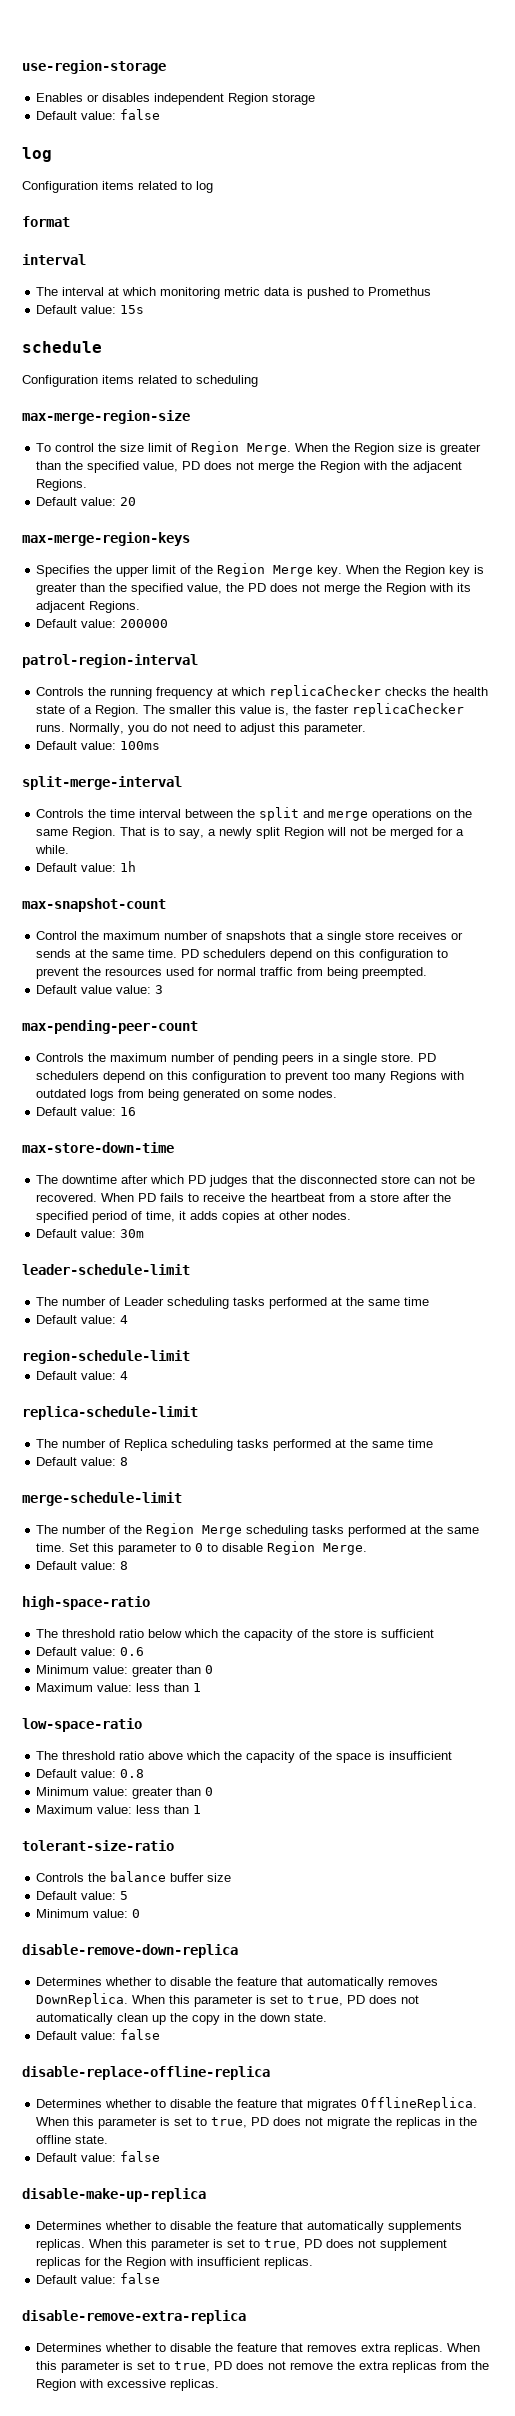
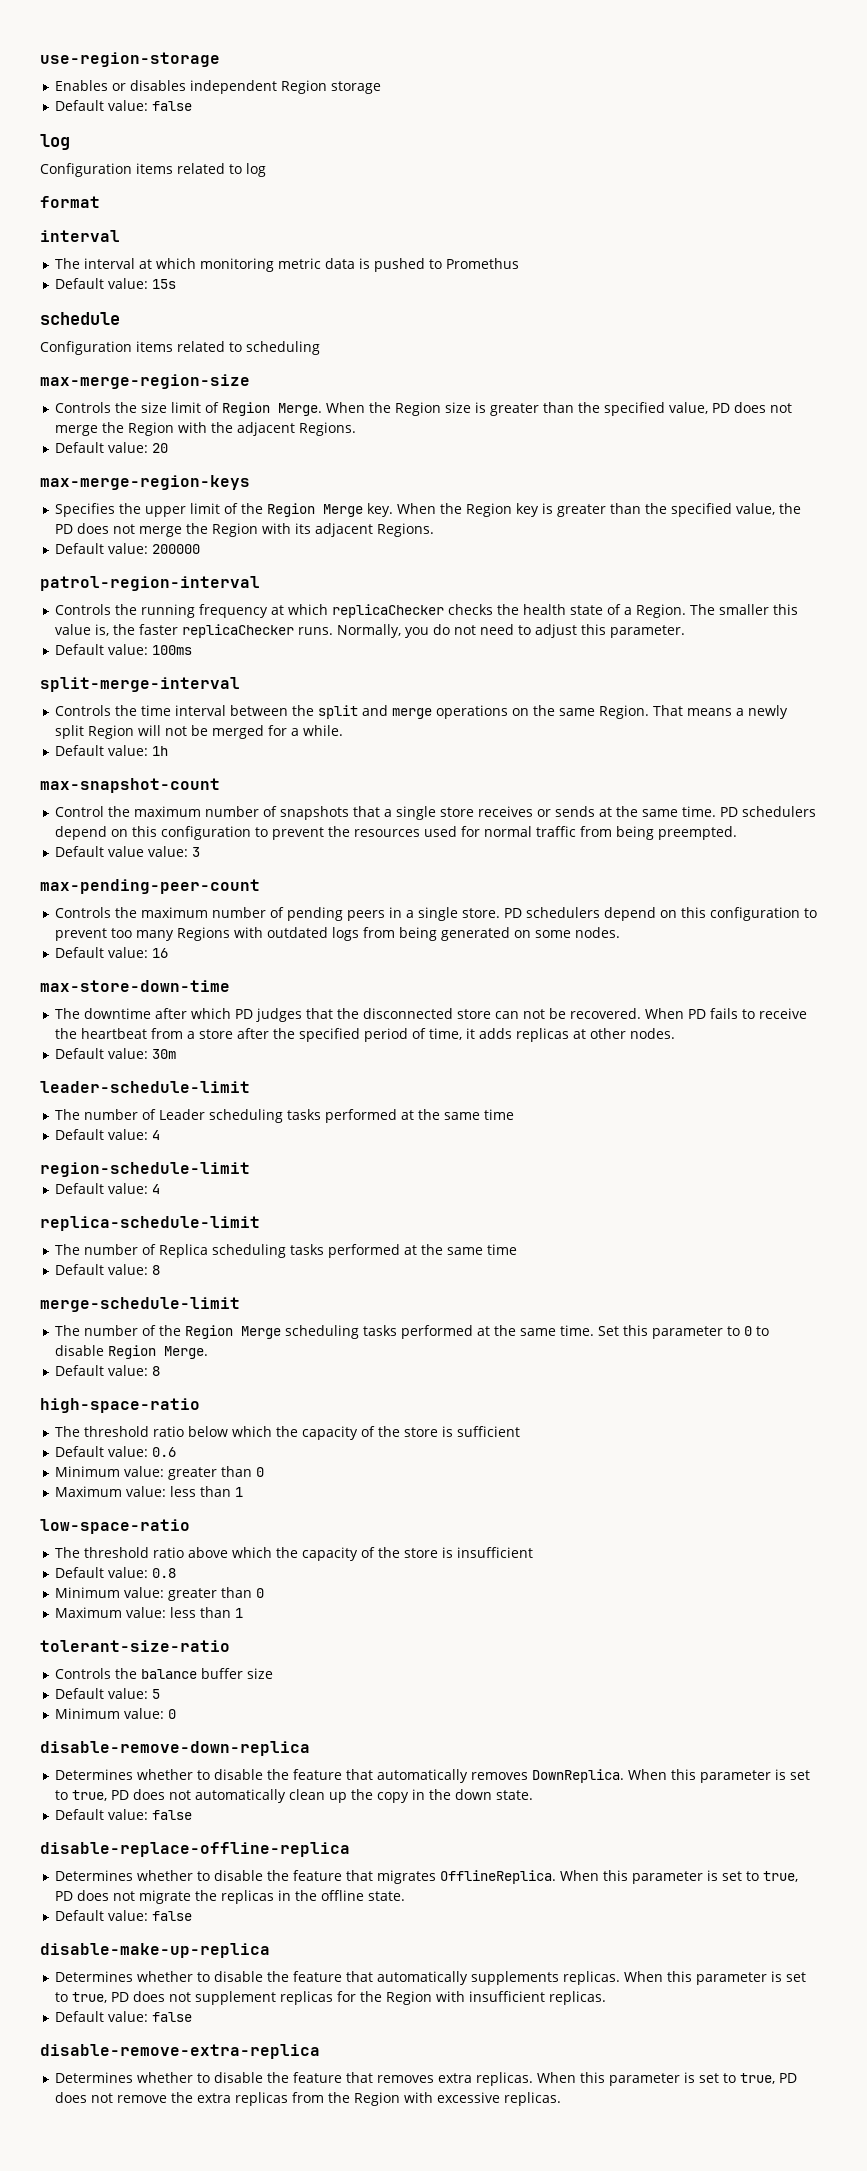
[36,443,95,452] To control -> [55,402,112,413] Controls
[150,827,205,839] is to say, -> [687,708,733,716] means
[222,1211,261,1223] copies -> [516,1028,570,1042] replicas
[336,1753,372,1763] space -> [404,1548,439,1558] store

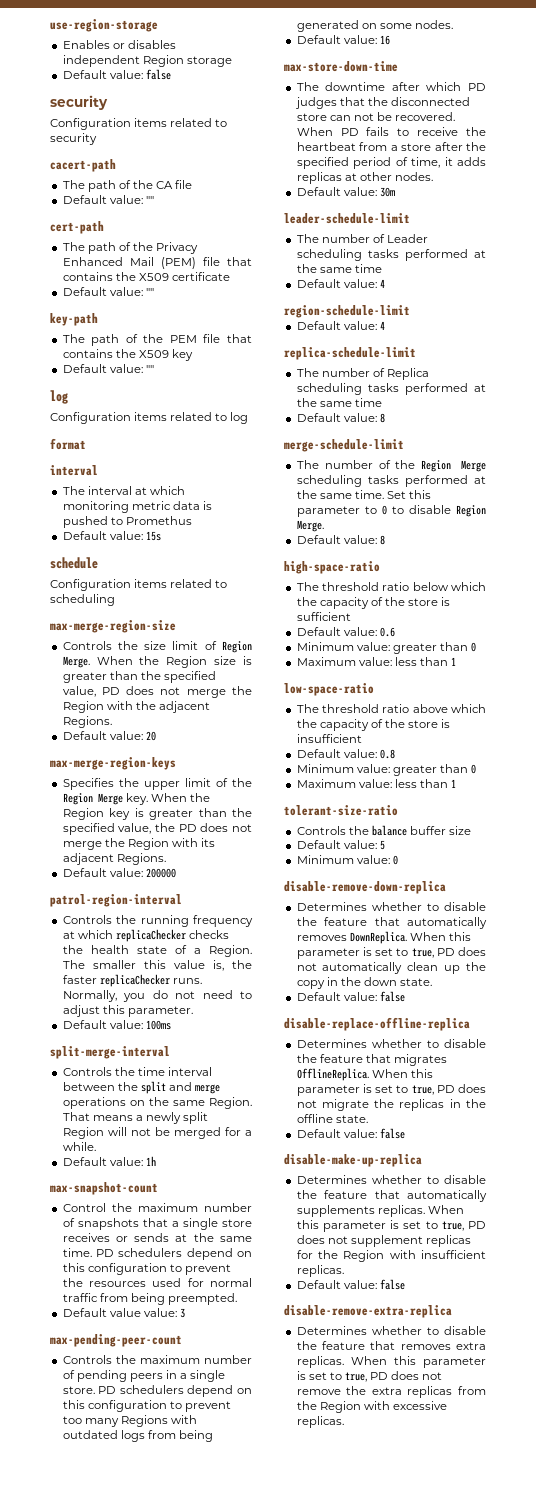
(193, 106) none -> [50,95,108,110] [50,118,228,130] [50,133,97,145] [50,159,116,172] [62,180,193,192] [62,195,154,204] [50,221,104,234] [62,242,199,254] [62,257,252,269] [62,272,230,281] [62,287,154,296] [50,313,98,326] [62,334,252,346] [62,349,193,361] [62,364,154,373] // security // Configuration items related to security // cacert-path // The path of the CA file // Default value: "" // cert-path // The path of the Privacy Enhanced Mail (PEM) file that contains the X509 certificate // Default value: "" // key-path // The path of the PEM file that contains the X509 key // Default value: ""

